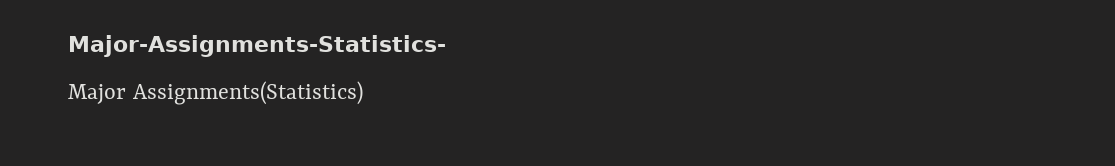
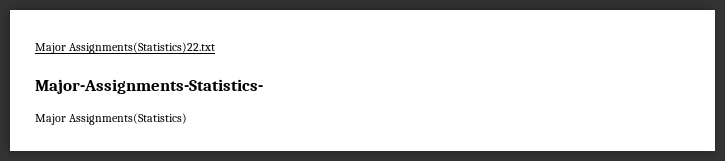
(68, 46) none -> [35,42,216,54] Major Assignments(Statistics)22.txt //

